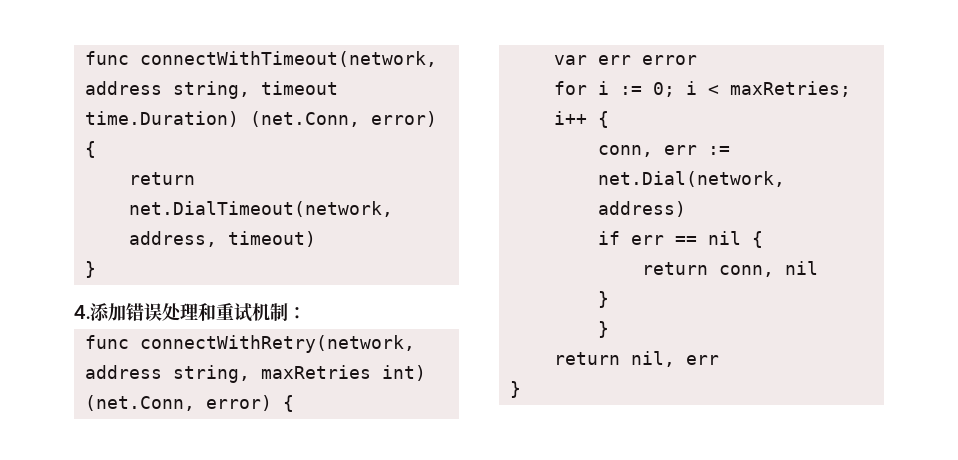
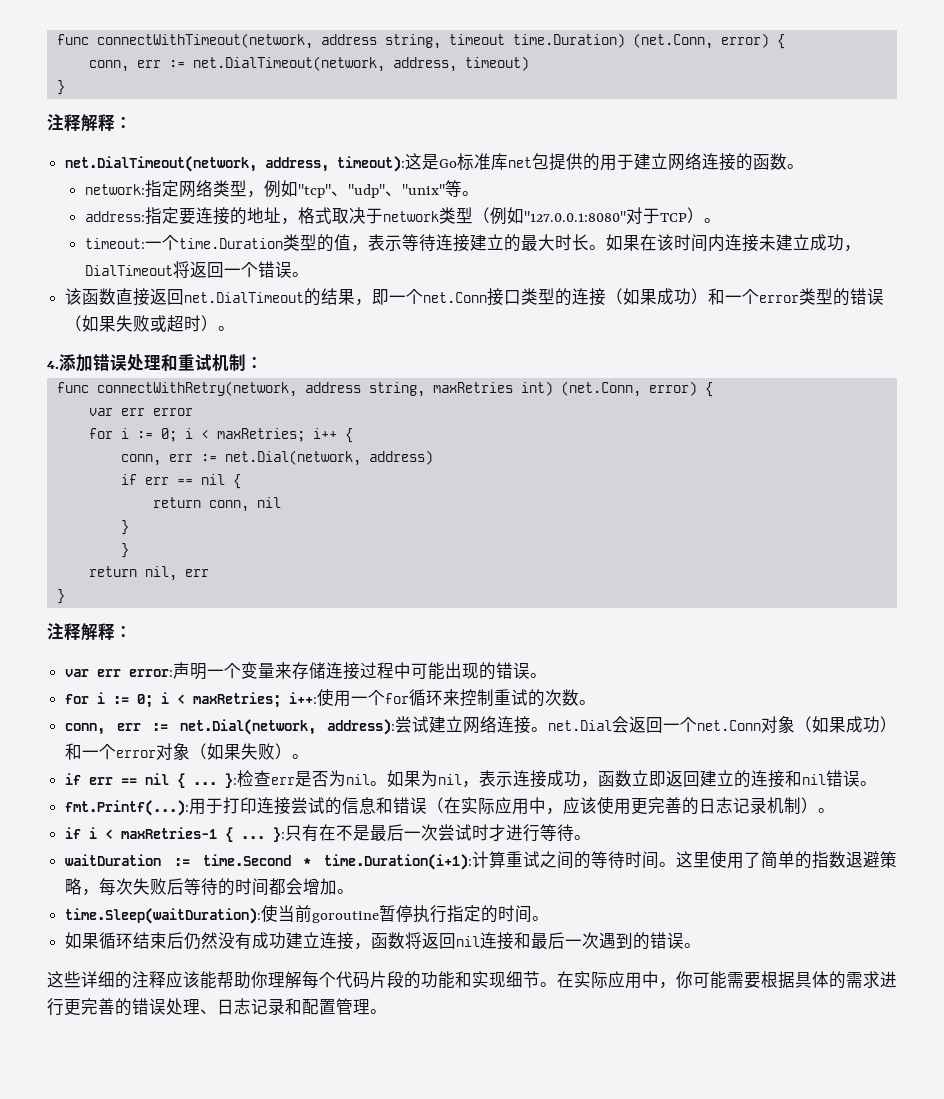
[128,172,195,185] return -> [88,60,185,72] conn, err :=
(96, 269) none -> [47,114,132,132] [65,153,805,172] [85,180,480,198] [85,207,722,225] [85,234,862,252] [85,261,310,278] [65,288,885,306] [65,315,236,332] // 注释解释： // net.DialTimeout(network, address, timeout):这是Go标准库net包提供的用于建立网络连接的函数。 // network:指定网络类型，例如"tcp"、"udp"、"unix"等。 // address:指定要连接的地址，格式取决于network类型（例如"127.0.0.1:8080"对于TCP）。 // timeout:一个time.Duration类型的值，表示等待连接建立的最大时长。如果在该时间内连接未建立成功，DialTimeout将返回一个错误。 // 该函数直接返回net.DialTimeout的结果，即一个net.Conn接口类型的连接（如果成功）和一个error类型的错误（如果失败或超时）。
(521, 389) none -> [47,623,132,641] [65,662,548,680] [65,689,597,708] [65,716,897,735] [65,743,310,760] [65,770,878,788] [65,797,836,816] [65,824,592,842] [65,851,897,870] [65,878,355,896] [65,905,550,924] [65,932,702,950] [47,971,897,989] [47,998,387,1016] // 注释解释： // var err error:声明一个变量来存储连接过程中可能出现的错误。 // for i := 0; i < maxRetries; i++:使用一个for循环来控制重试的次数。 // conn, err := net.Dial(network, address):尝试建立网络连接。net.Dial会返回一个net.Conn对象（如果成功）和一个error对象（如果失败）。 // if err == nil { ... }:检查err是否为nil。如果为nil，表示连接成功，函数立即返回建立的连接和nil错误。 // fmt.Printf(...):用于打印连接尝试的信息和错误（在实际应用中，应该使用更完善的日志记录机制）。 // if i < maxRetries-1 { ... }:只有在不是最后一次尝试时才进行等待。 // waitDuration := time.Second * time.Duration(i+1):计算重试之间的等待时间。这里使用了简单的指数退避策略，每次失败后等待的时间都会增加。 // time.Sleep(waitDuration):使当前goroutine暂停执行指定的时间。 // 如果循环结束后仍然没有成功建立连接，函数将返回nil连接和最后一次遇到的错误。 // 这些详细的注释应该能帮助你理解每个代码片段的功能和实现细节。在实际应用中，你可能需要根据具体的需求进行更完善的错误处理、日志记录和配置管理。

